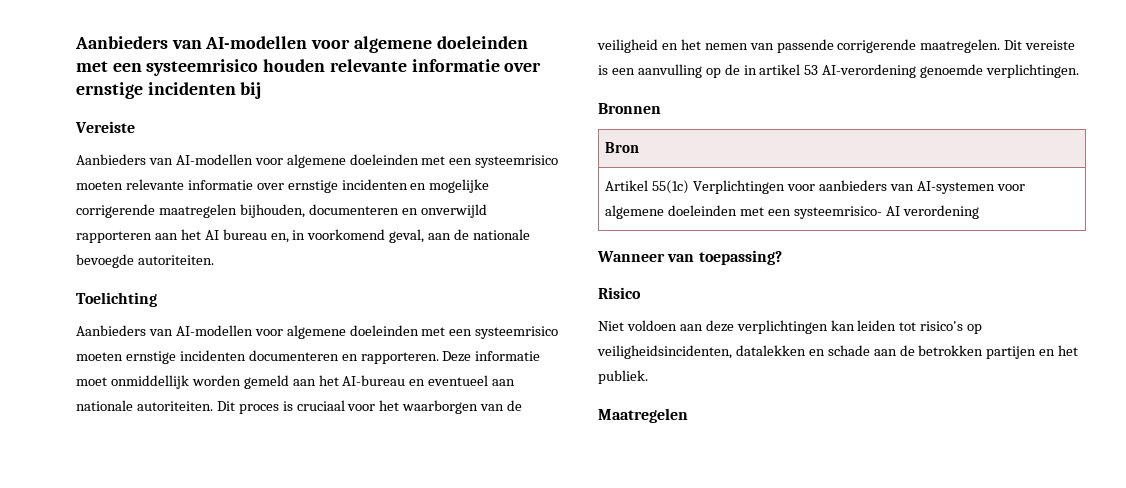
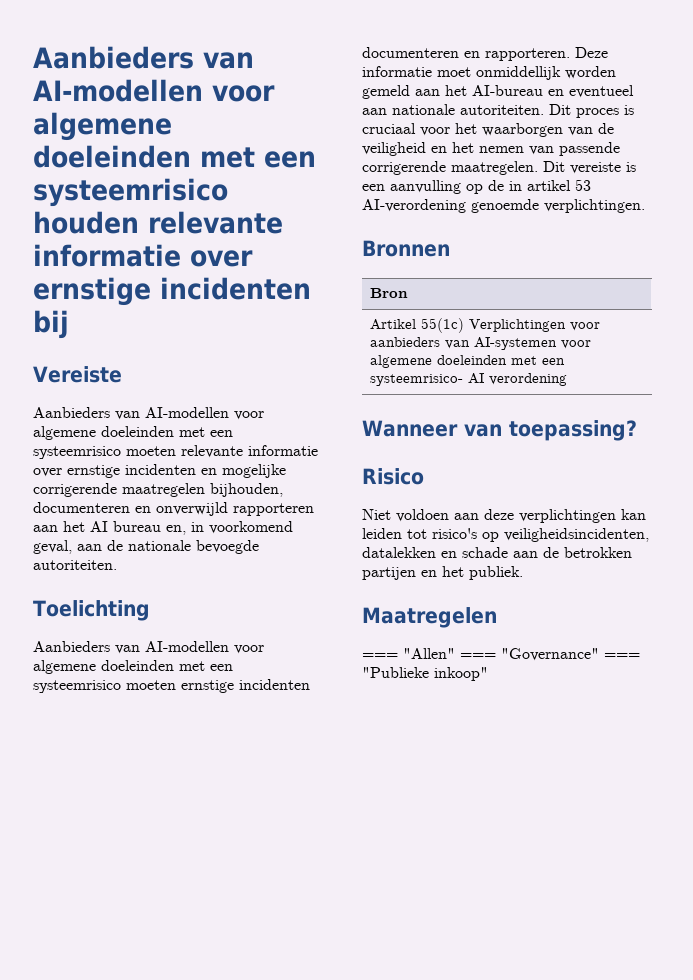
(688, 415) none -> [362,648,640,661] [362,667,488,681] // === "Allen" === "Governance" === "Publieke inkoop"

